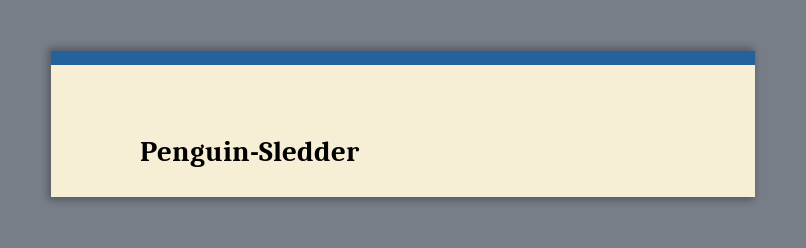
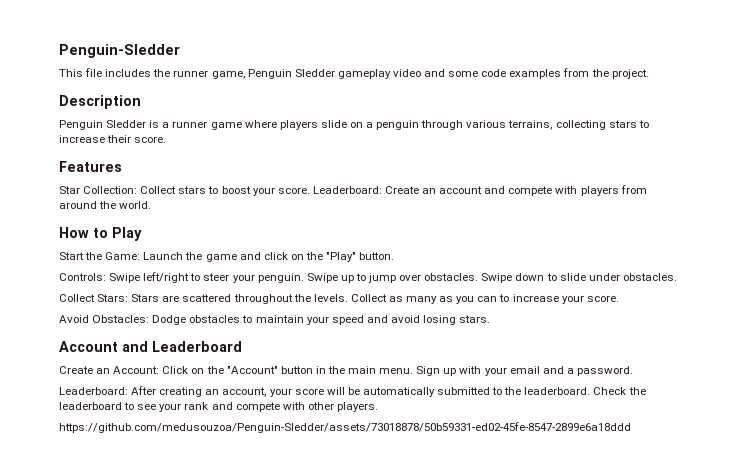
(360, 154) none -> [59,68,649,79] [59,95,141,109] [59,120,649,130] [59,135,167,143] [59,161,122,172] [59,185,647,196] [59,201,152,209] [59,227,142,241] [59,252,395,262] [59,272,677,283] [59,294,619,304] [59,315,491,325] [59,341,242,352] [59,366,633,376] [59,386,646,397] [59,402,378,412] [59,422,631,433] // This file includes the runner game, Penguin Sledder gameplay video and some code examples from the project. // Description // Penguin Sledder is a runner game where players slide on a penguin through various terrains, collecting stars to increase their score. // Features // Star Collection: Collect stars to boost your score. Leaderboard: Create an account and compete with players from around the world. // How to Play // Start the Game: Launch the game and click on the "Play" button. // Controls: Swipe left/right to steer your penguin. Swipe up to jump over obstacles. Swipe down to slide under obstacles. // Collect Stars: Stars are scattered throughout the levels. Collect as many as you can to increase your score. // Avoid Obstacles: Dodge obstacles to maintain your speed and avoid losing stars. // Account and Leaderboard // Create an Account: Click on the "Account" button in the main menu. Sign up with your email and a password. // Leaderboard: After creating an account, your score will be automatically submitted to the leaderboard. Check the leaderboard to see your rank and compete with other players. // https://github.com/medusouzoa/Penguin-Sledder/assets/73018878/50b59331-ed02-45fe-8547-2899e6a18ddd

